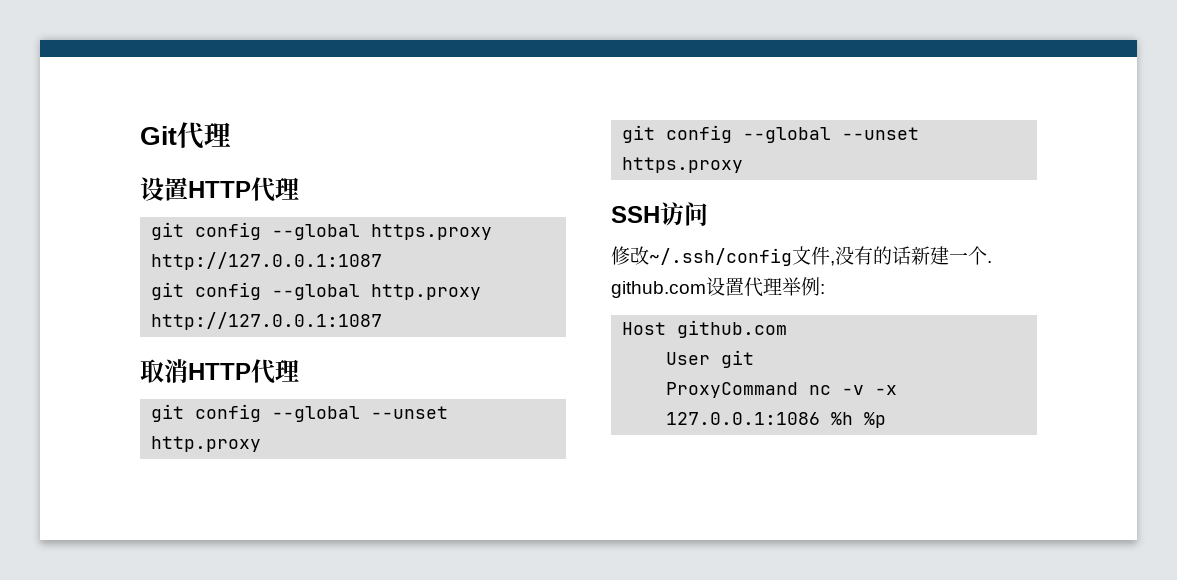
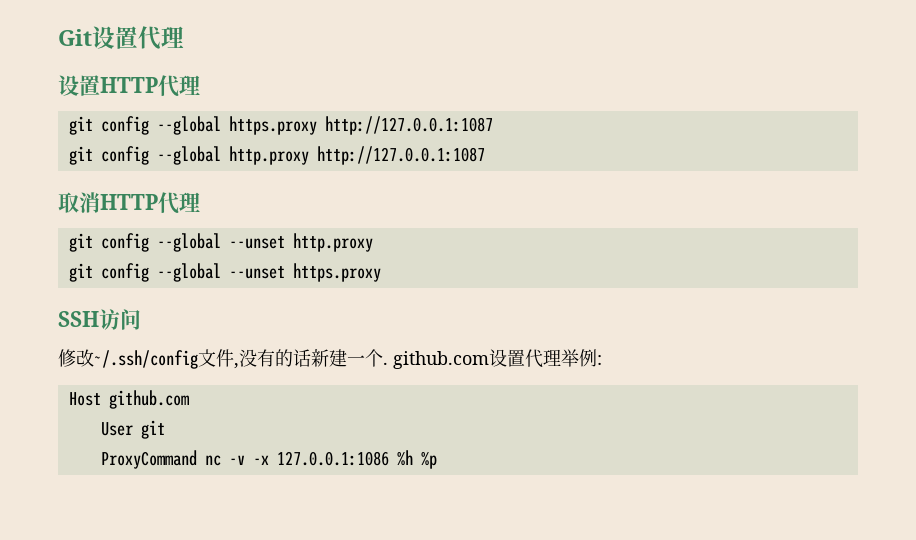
(177, 135) none -> [92,26,138,49] 设置

